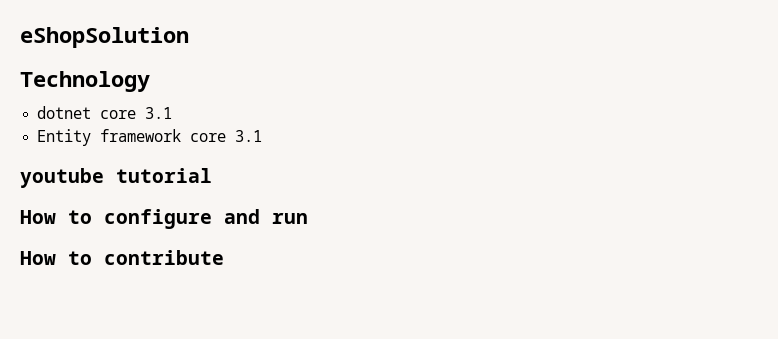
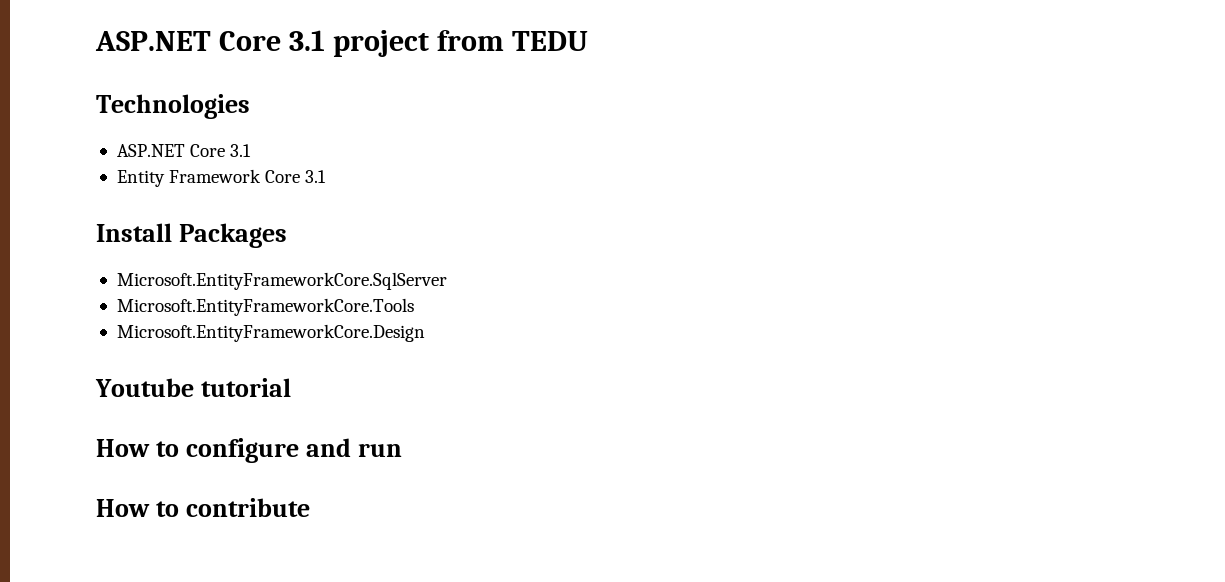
[20,27,189,48] [20,71,150,92] [37,106,137,119] eShopSolution // Technology // dotnet core -> [95,30,588,57] [96,94,250,119] [116,144,226,157] ASP.NET Core 3.1 project from TEDU // Technologies // ASP.NET Core
[100,129,263,142] [20,168,104,188] framework core 3.1 // youtube -> [169,169,327,183] [96,223,287,248] [116,272,447,290] [116,298,414,316] [116,324,425,342] [95,378,194,397] Framework Core 3.1 // Install Packages // Microsoft.EntityFrameworkCore.SqlServer // Microsoft.EntityFrameworkCore.Tools // Microsoft.EntityFrameworkCore.Design // Youtube

